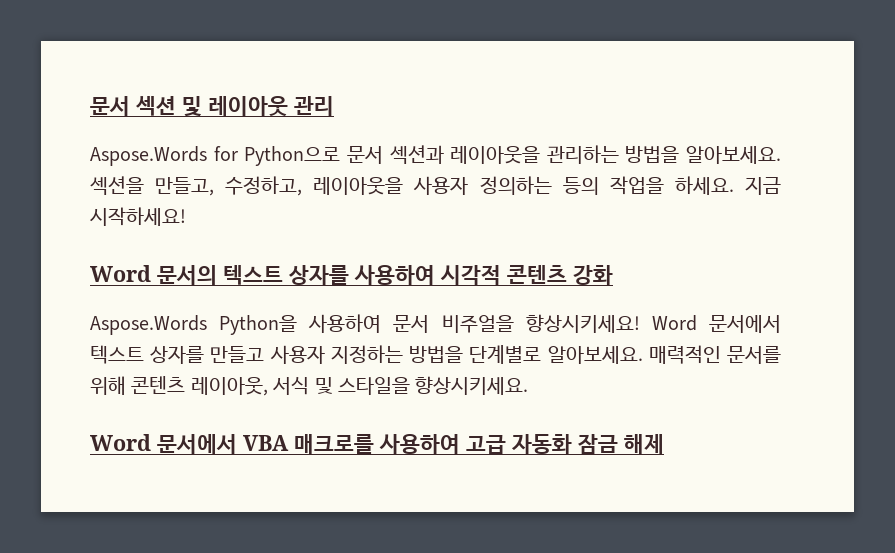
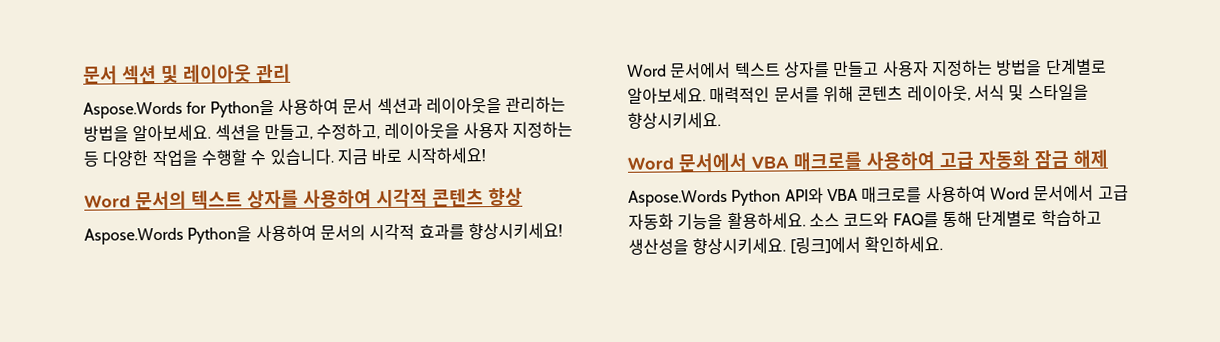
[244,146,341,166] Python으로 -> [209,98,339,118] Python을 사용하여
[479,176,781,195] 정의하는 등의 작업을 하세요. 지금 -> [512,121,574,138] [83,147,403,167] 지정하는 등 다양한 작업을 수행할 수 있습니다. 지금 바로
[573,265,613,285] 강화 -> [488,187,523,207] 향상
[393,315,514,333] 문서 비주얼을 -> [319,223,465,241] 문서의 시각적 효과를
(664, 444) none -> [628,184,1129,207] [628,209,1102,230] [628,236,943,255] // Aspose.Words Python API와 VBA 매크로를 사용하여 Word 문서에서 고급 자동화 기능을 활용하세요. 소스 코드와 FAQ를 통해 단계별로 학습하고 생산성을 향상시키세요. [링크]에서 확인하세요.

